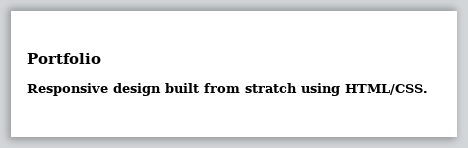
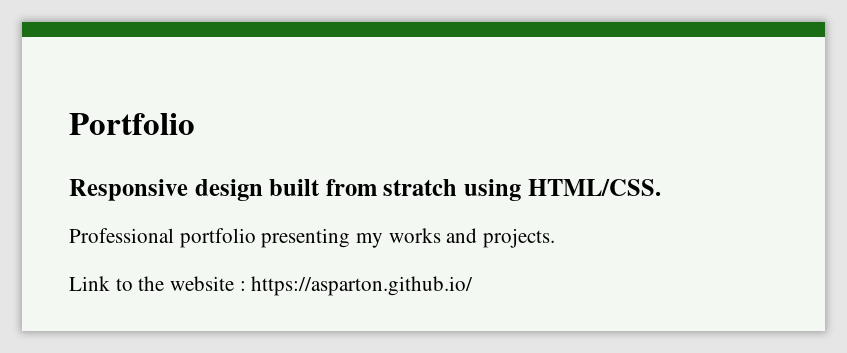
(428, 89) none -> [69,228,556,248] [69,276,474,296] // Professional portfolio presenting my works and projects. // Link to the website : https://asparton.github.io/

